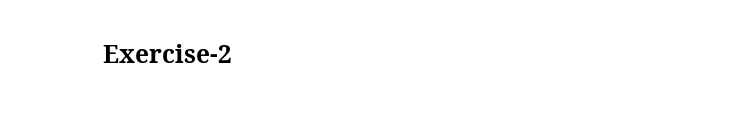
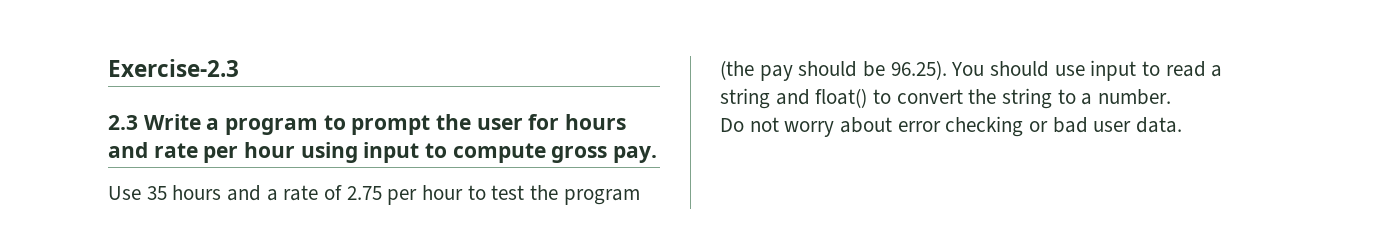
[103,44,232,63] Exercise-2 -> [108,59,239,77] [108,114,627,135] [108,142,658,163] [108,185,640,205] [720,60,1223,81] [720,88,1172,109] [720,116,1183,137] Exercise-2.3 // 2.3 Write a program to prompt the user for hours and rate per hour using input to compute gross pay. // Use 35 hours and a rate of 2.75 per hour to test the program (the pay should be 96.25). You should use input to read a string and float() to convert the string to a number. // Do not worry about error checking or bad user data.

